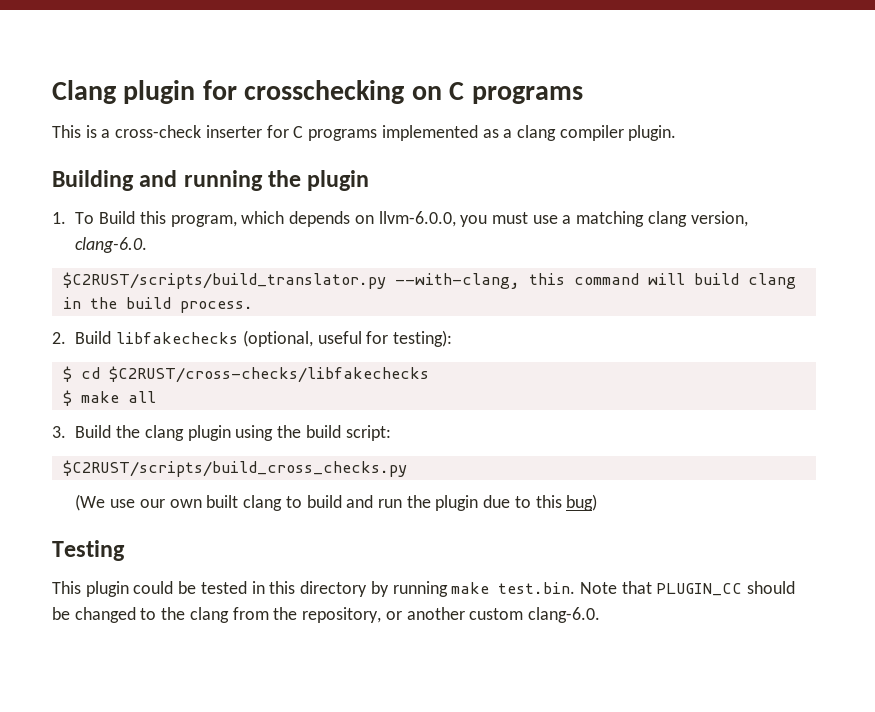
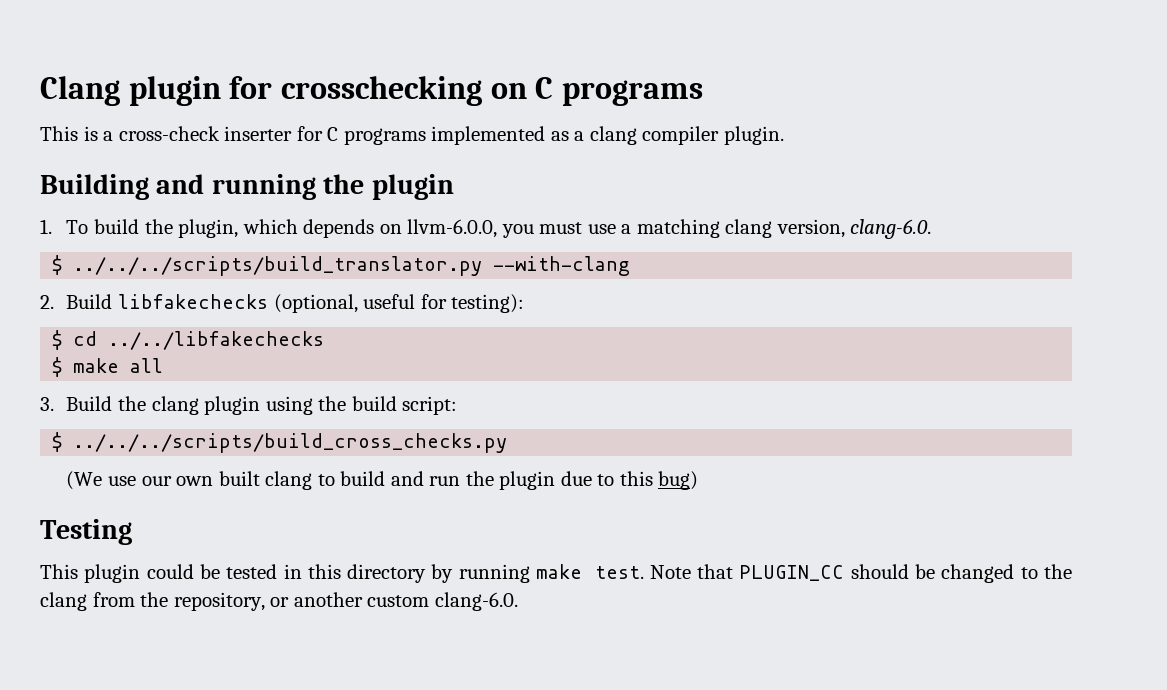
[99,211,237,227] Build this program, -> [93,219,239,238] build the plugin,
[62,272,796,289] [62,297,253,313] $C2RUST/scripts/build_translator.py --with-clang, this command will build clang in the build process. -> [52,255,631,276] $ ../../../scripts/build_translator.py --with-clang
[108,366,429,383] $C2RUST/cross-checks/libfakechecks -> [108,331,325,350] ../../libfakechecks
[62,460,407,477] $C2RUST/scripts/build_cross_checks.py -> [52,432,508,453] $ ../../../scripts/build_cross_checks.py
[498,582,576,594] test.bin. -> [594,566,644,579] test.

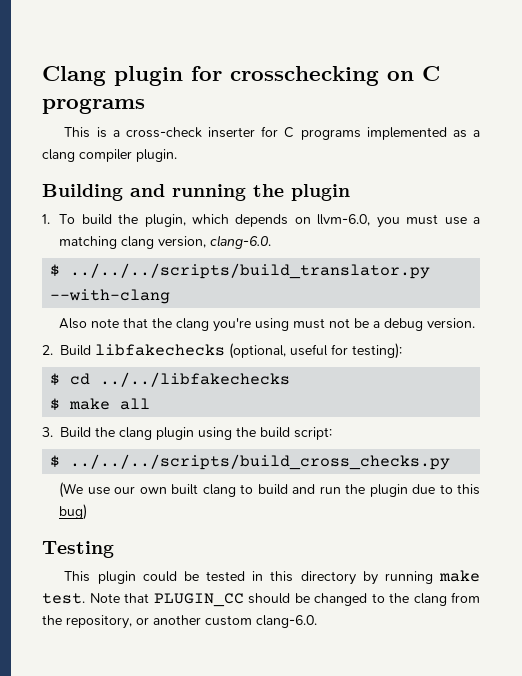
[407,219,498,238] llvm-6.0.0, -> [317,214,371,226] llvm-6.0,
(631, 266) none -> [59,318,476,332] // Also note that the clang you're using must not be a debug version.

